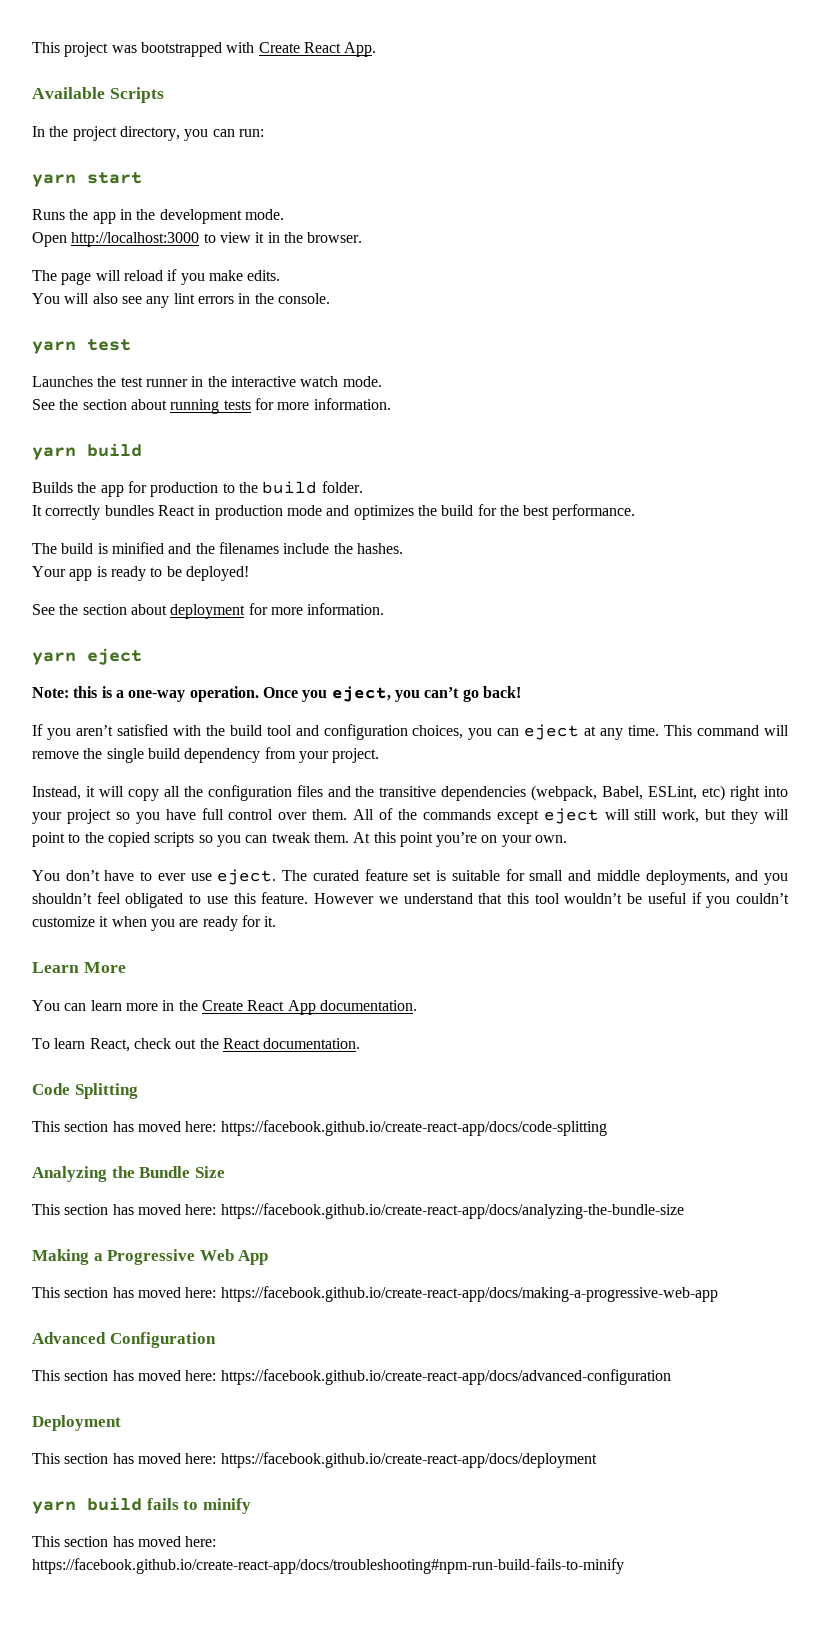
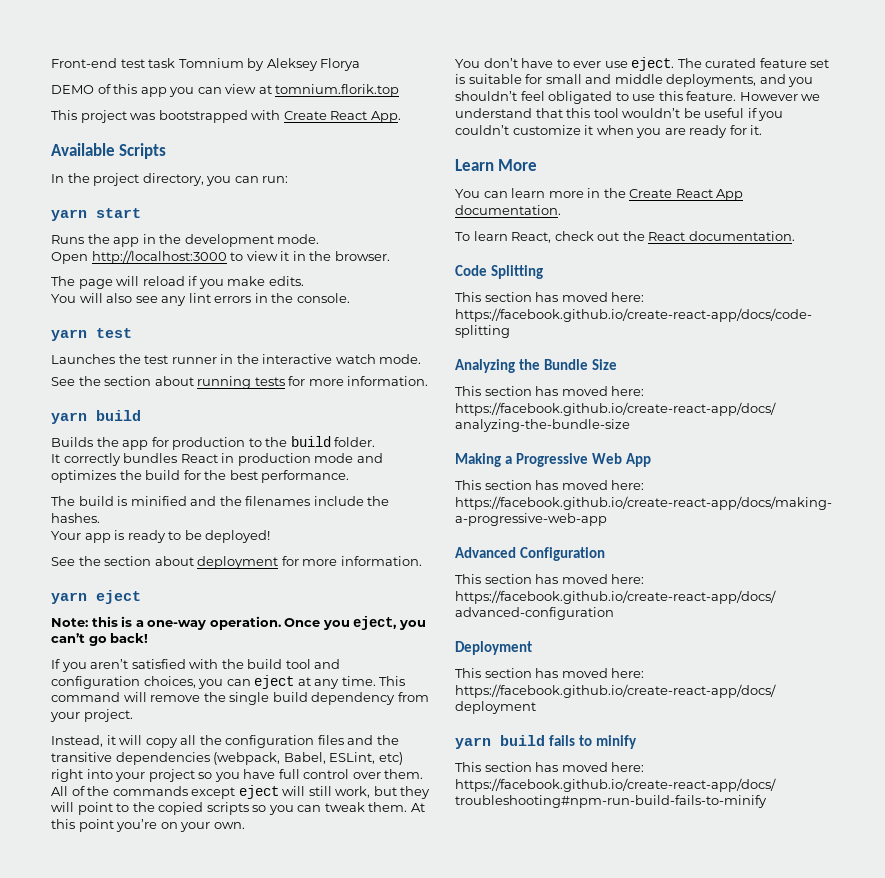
(32, 47) none -> [51,58,361,71] [51,84,400,97] Front-end test task Tomnium by Aleksey Florya // DEMO of this app you can view at tomnium.florik.top //

